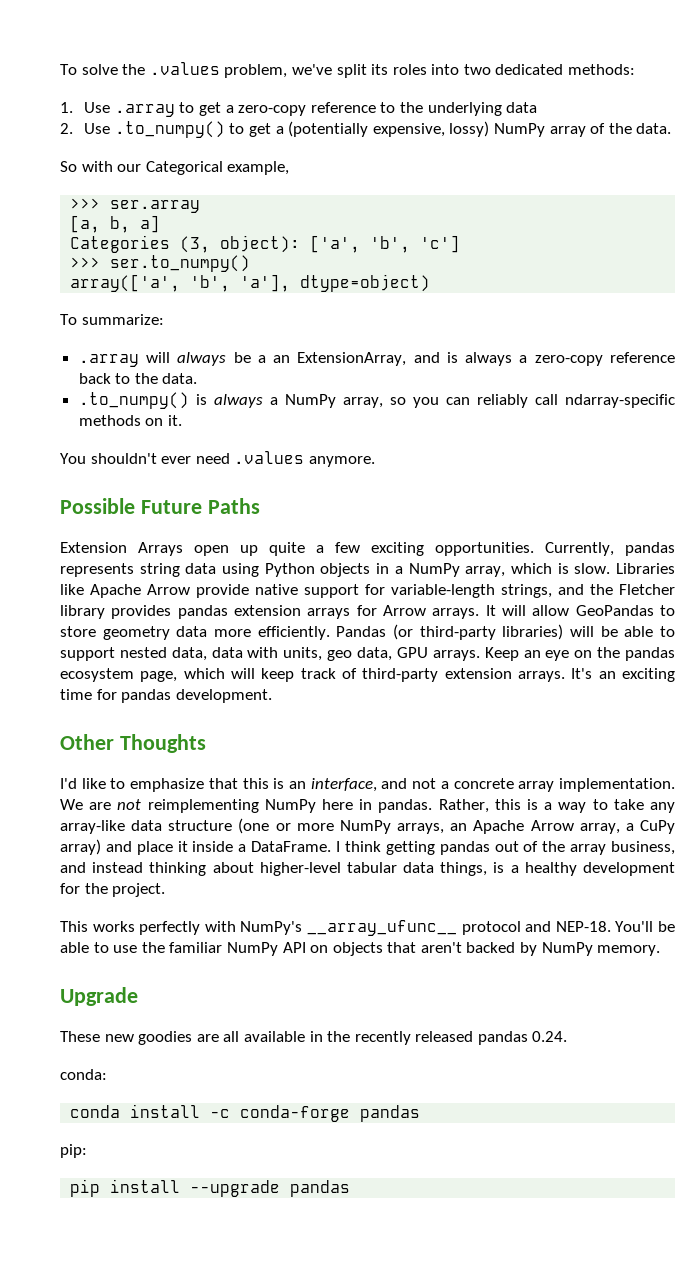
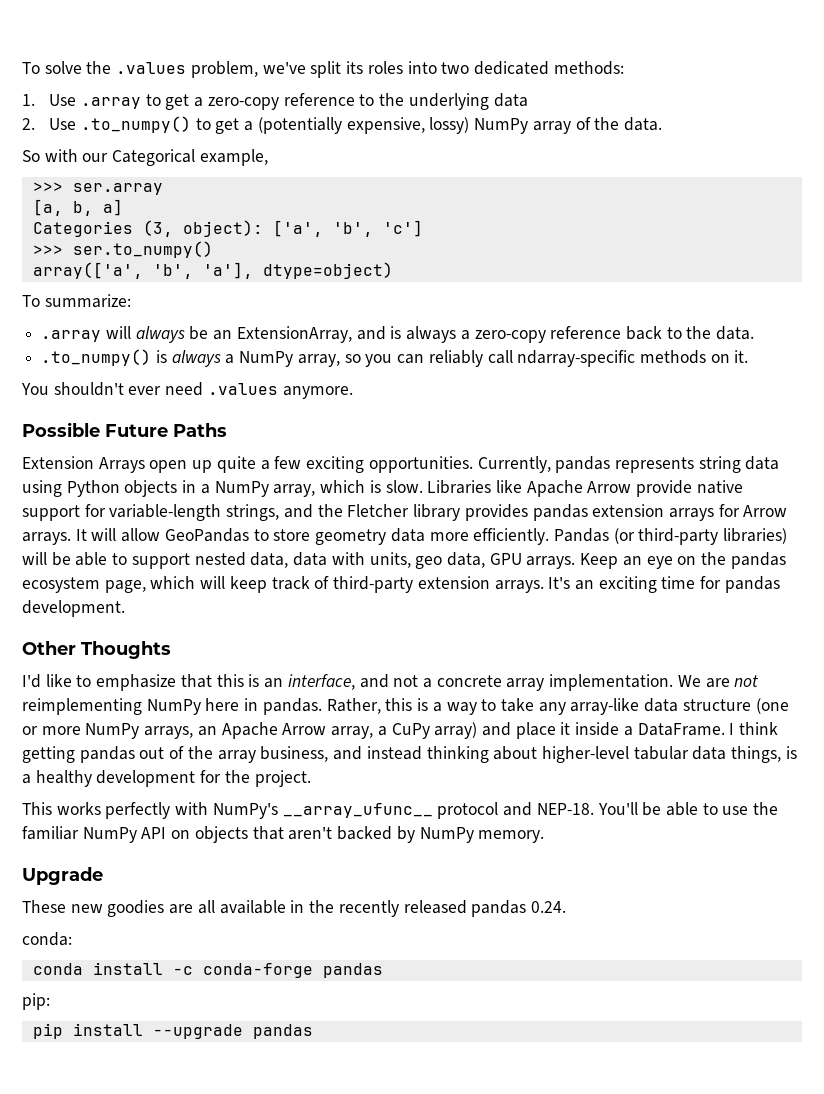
[257,355,266,363] a -> (209, 333) none

